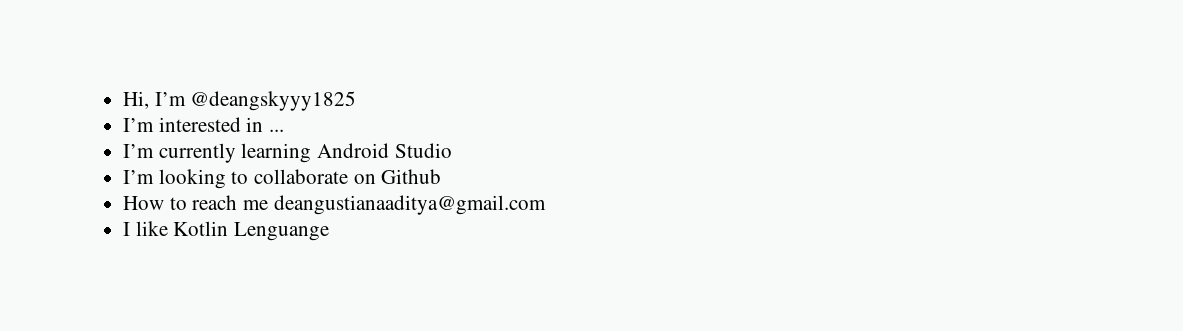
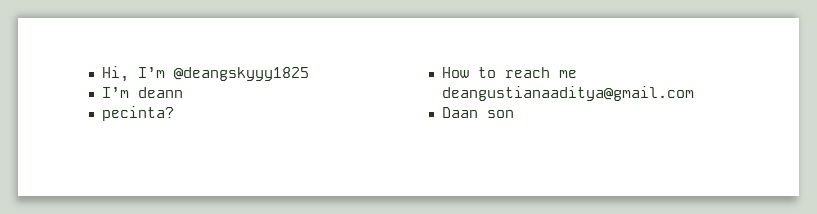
[158,117,285,132] [123,143,452,163] [123,169,442,189] interested in ... // I’m currently learning Android Studio // I’m looking to collaborate on Github -> [137,87,183,98] [101,106,174,121] deann // pecinta?
[123,221,330,241] I like Kotlin Lenguange -> [441,107,514,118] Daan son

